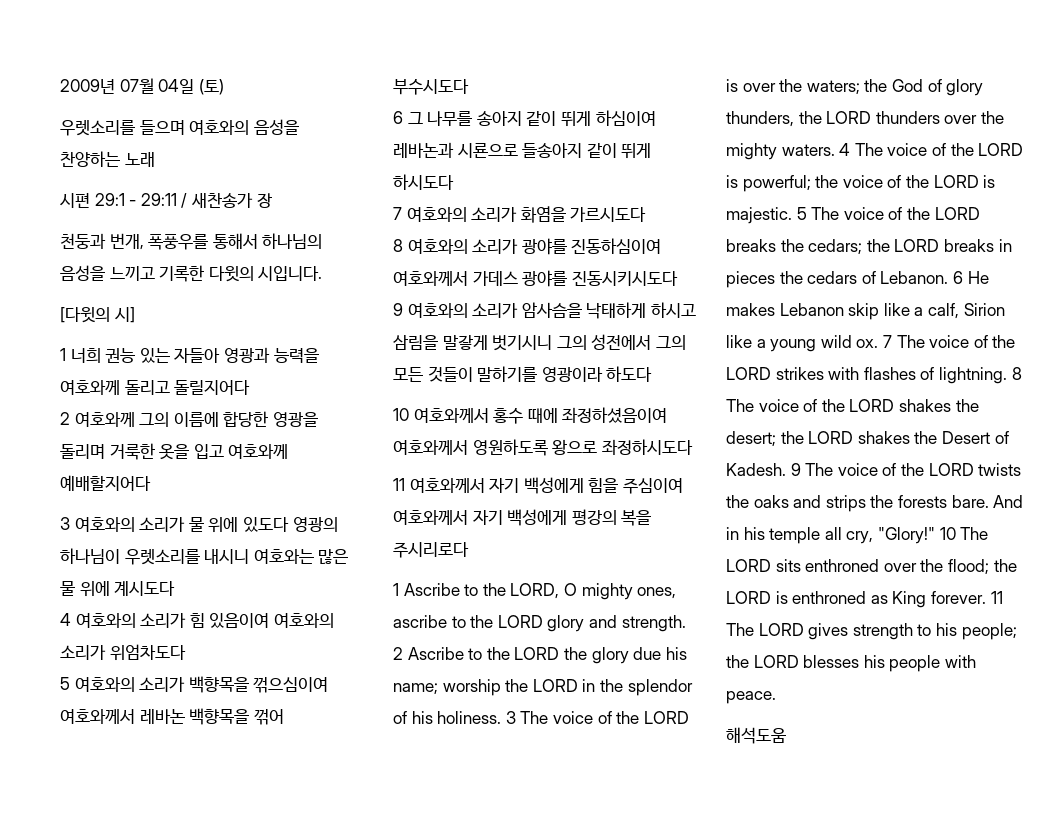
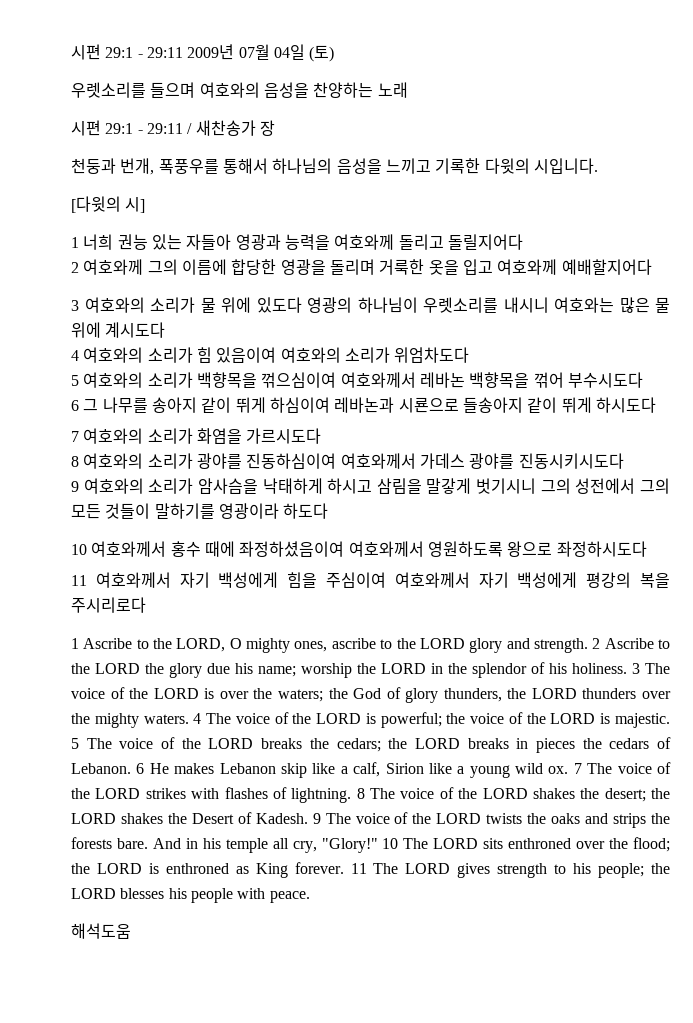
(60, 86) none -> [71,44,183,60] 시편 29:1 - 29:11

